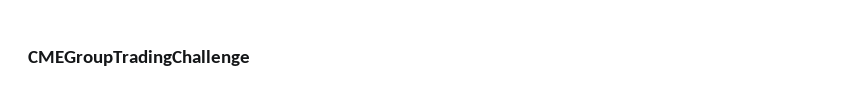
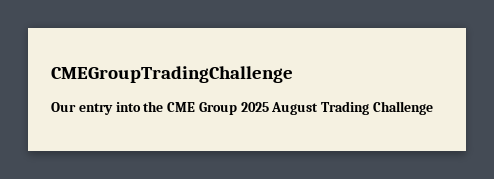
(250, 58) none -> [51,101,434,115] // Our entry into the CME Group 2025 August Trading Challenge

